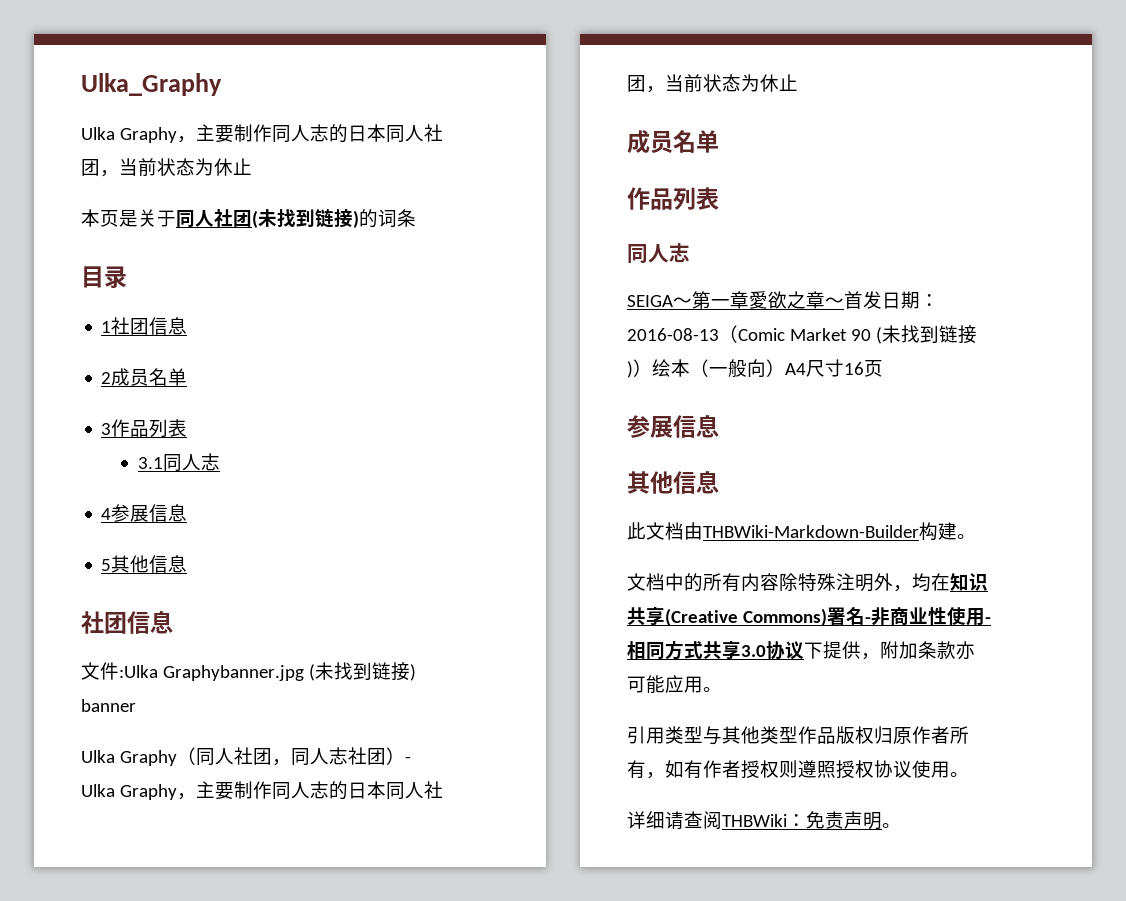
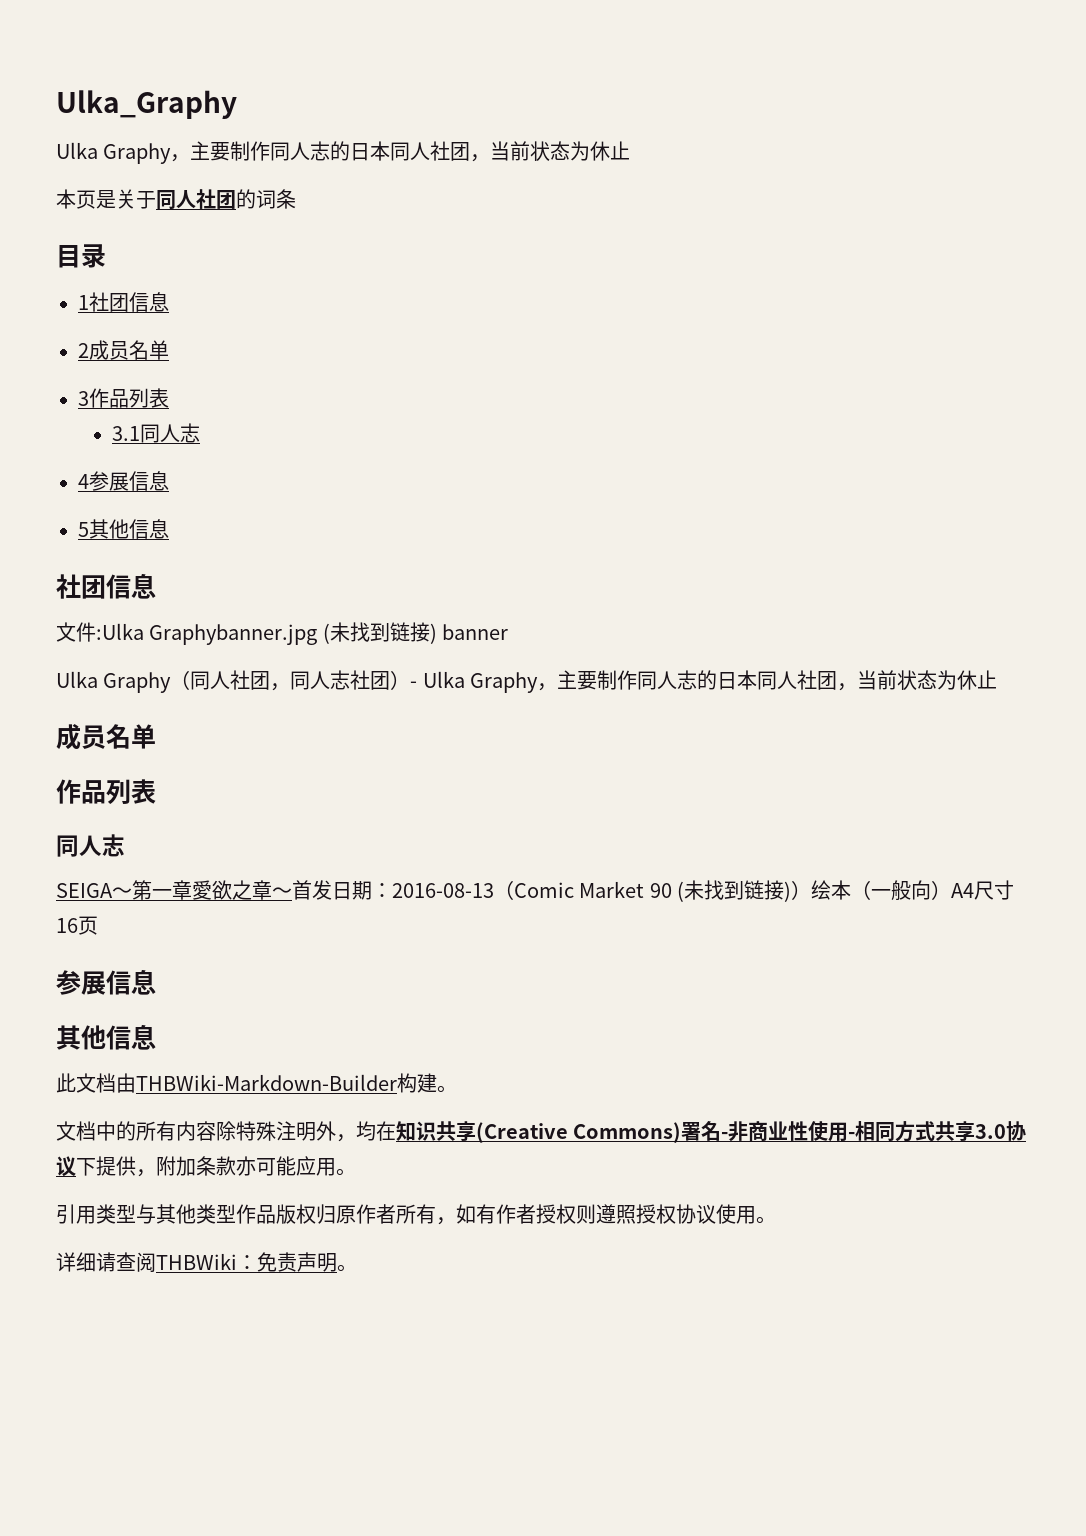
[252,209,359,228] (未找到链接) -> (236, 199) none

